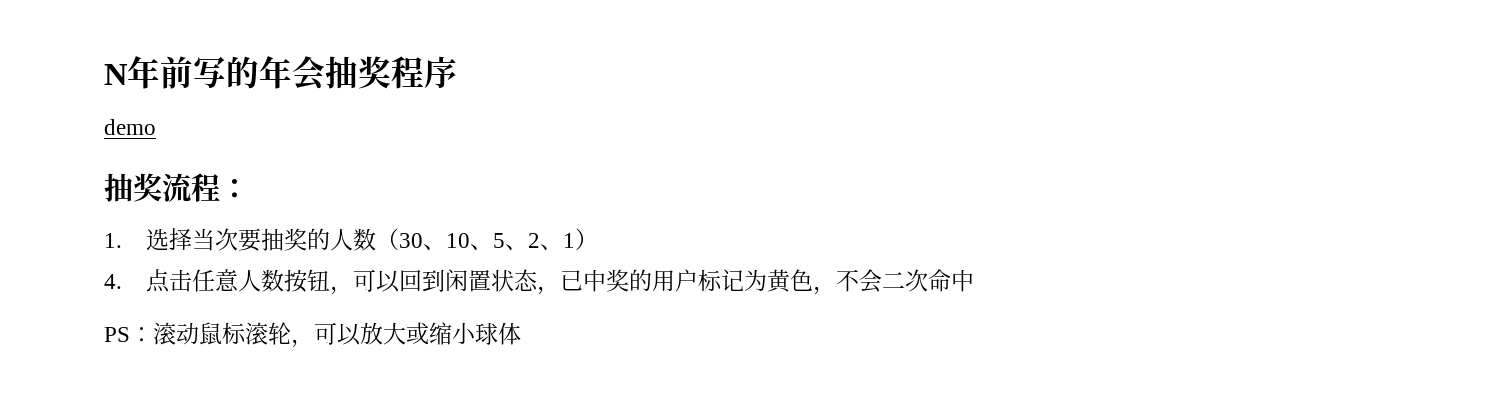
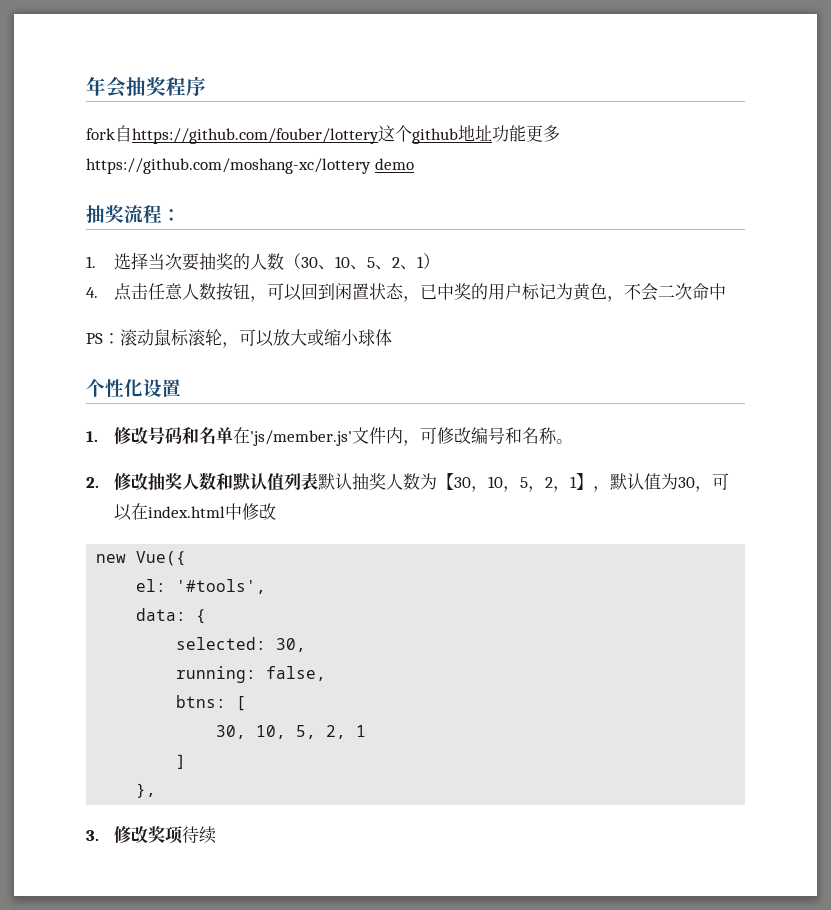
[104,56,259,89] N年前写的 -> (86, 86) none
(457, 72) none -> [86,125,560,144] [86,158,371,174] fork自https://github.com/fouber/lottery这个github地址功能更多https://github.com/moshang-xc/lottery
(521, 333) none -> [86,379,181,398] [86,427,573,446] [86,472,729,492] [113,503,276,521] [96,551,187,566] [136,579,267,594] [136,608,207,624] [176,637,307,652] [176,666,327,683] [176,695,247,711] [216,725,367,739] [176,754,187,769] [136,783,157,798] [86,826,216,844] // 个性化设置 // 1.修改号码和名单在'js/member.js'文件内，可修改编号和名称。 // 2.修改抽奖人数和默认值列表默认抽奖人数为【30，10，5，2，1】，默认值为30，可以在index.html中修改 // new Vue({ // el: '#tools', // data: { // selected: 30, // running: false, // btns: [ // 30, 10, 5, 2, 1 // ] // }, // 3.修改奖项待续

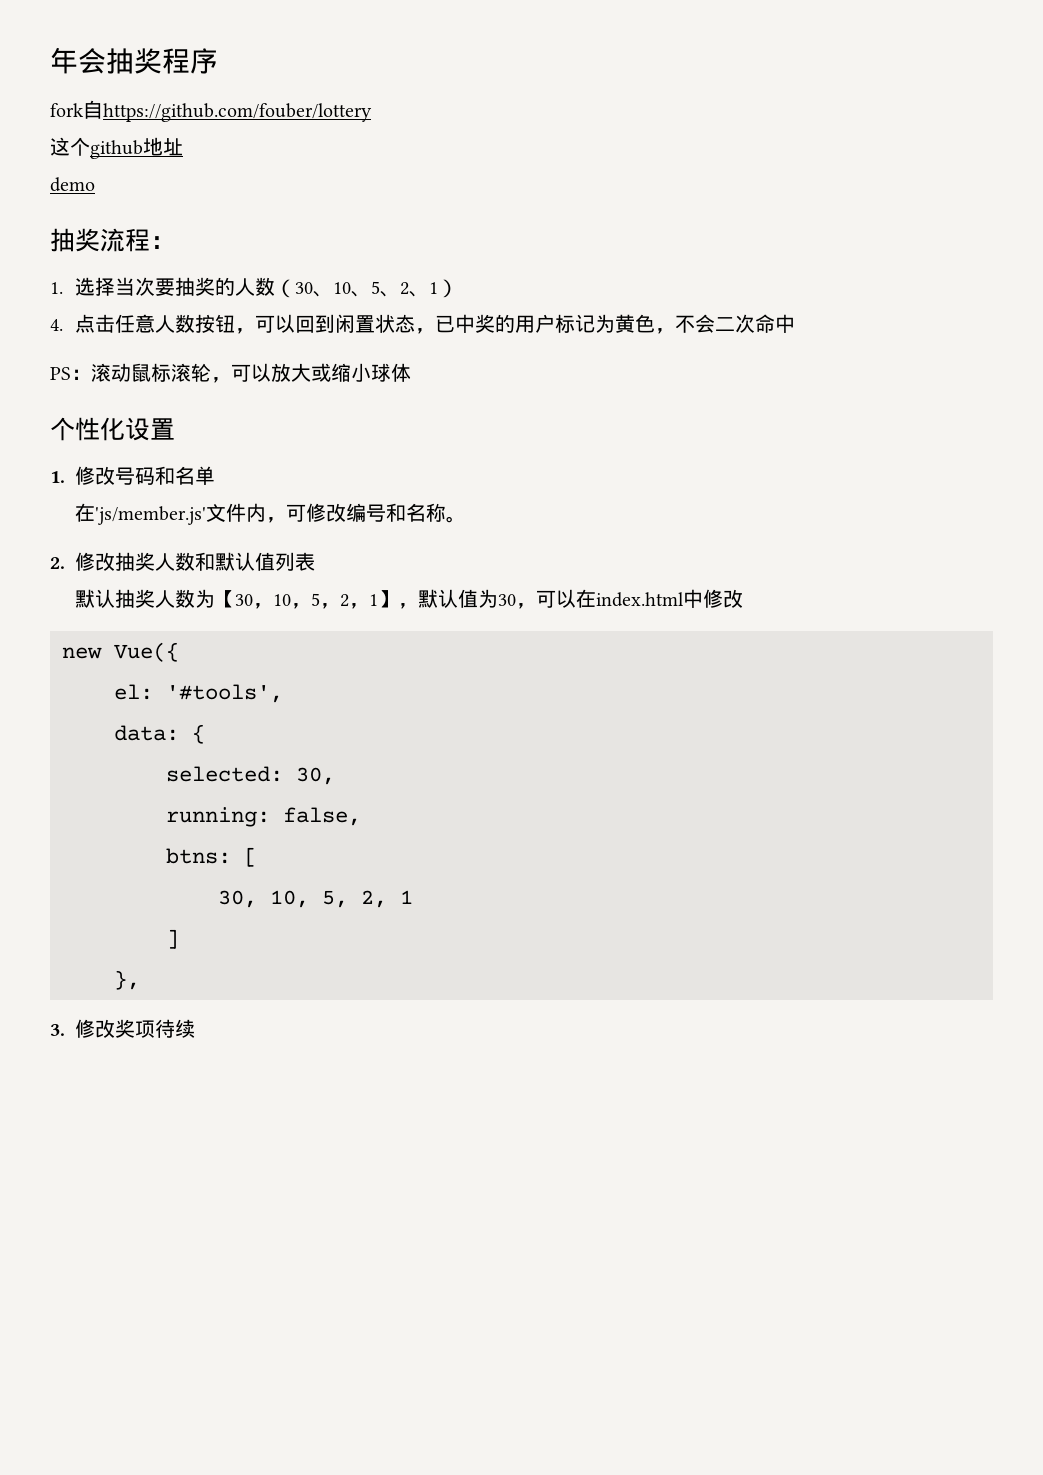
(379, 136) none -> (372, 112) //
[492,125,560,142] [86,158,371,174] 功能更多https://github.com/moshang-xc/lottery -> (183, 147) //
(233, 435) none -> (216, 475) //
(318, 481) none -> (316, 561) //

